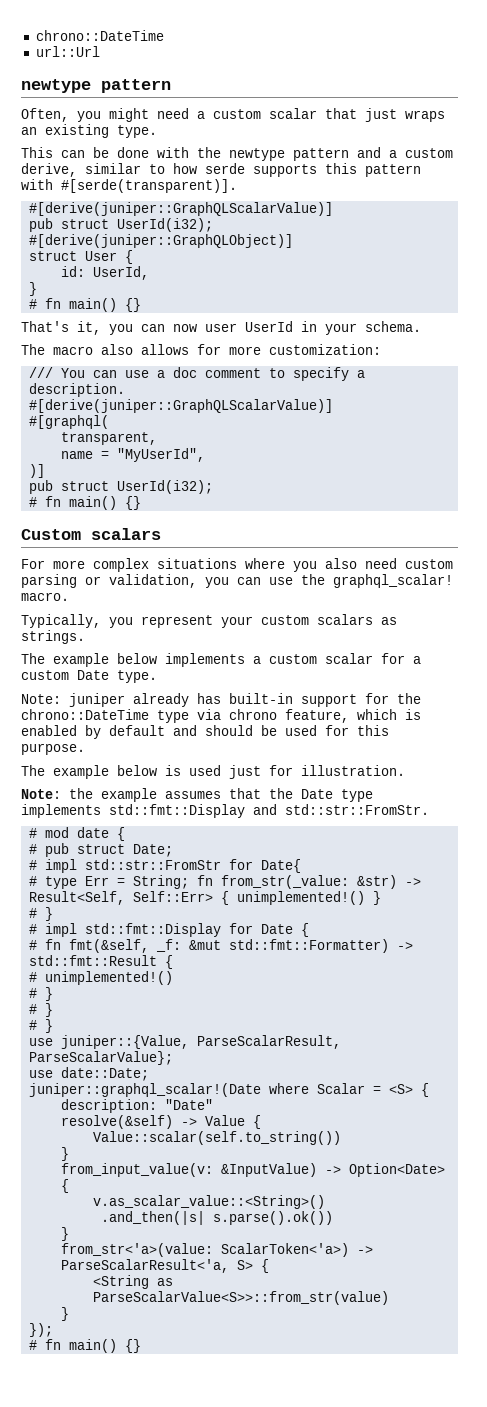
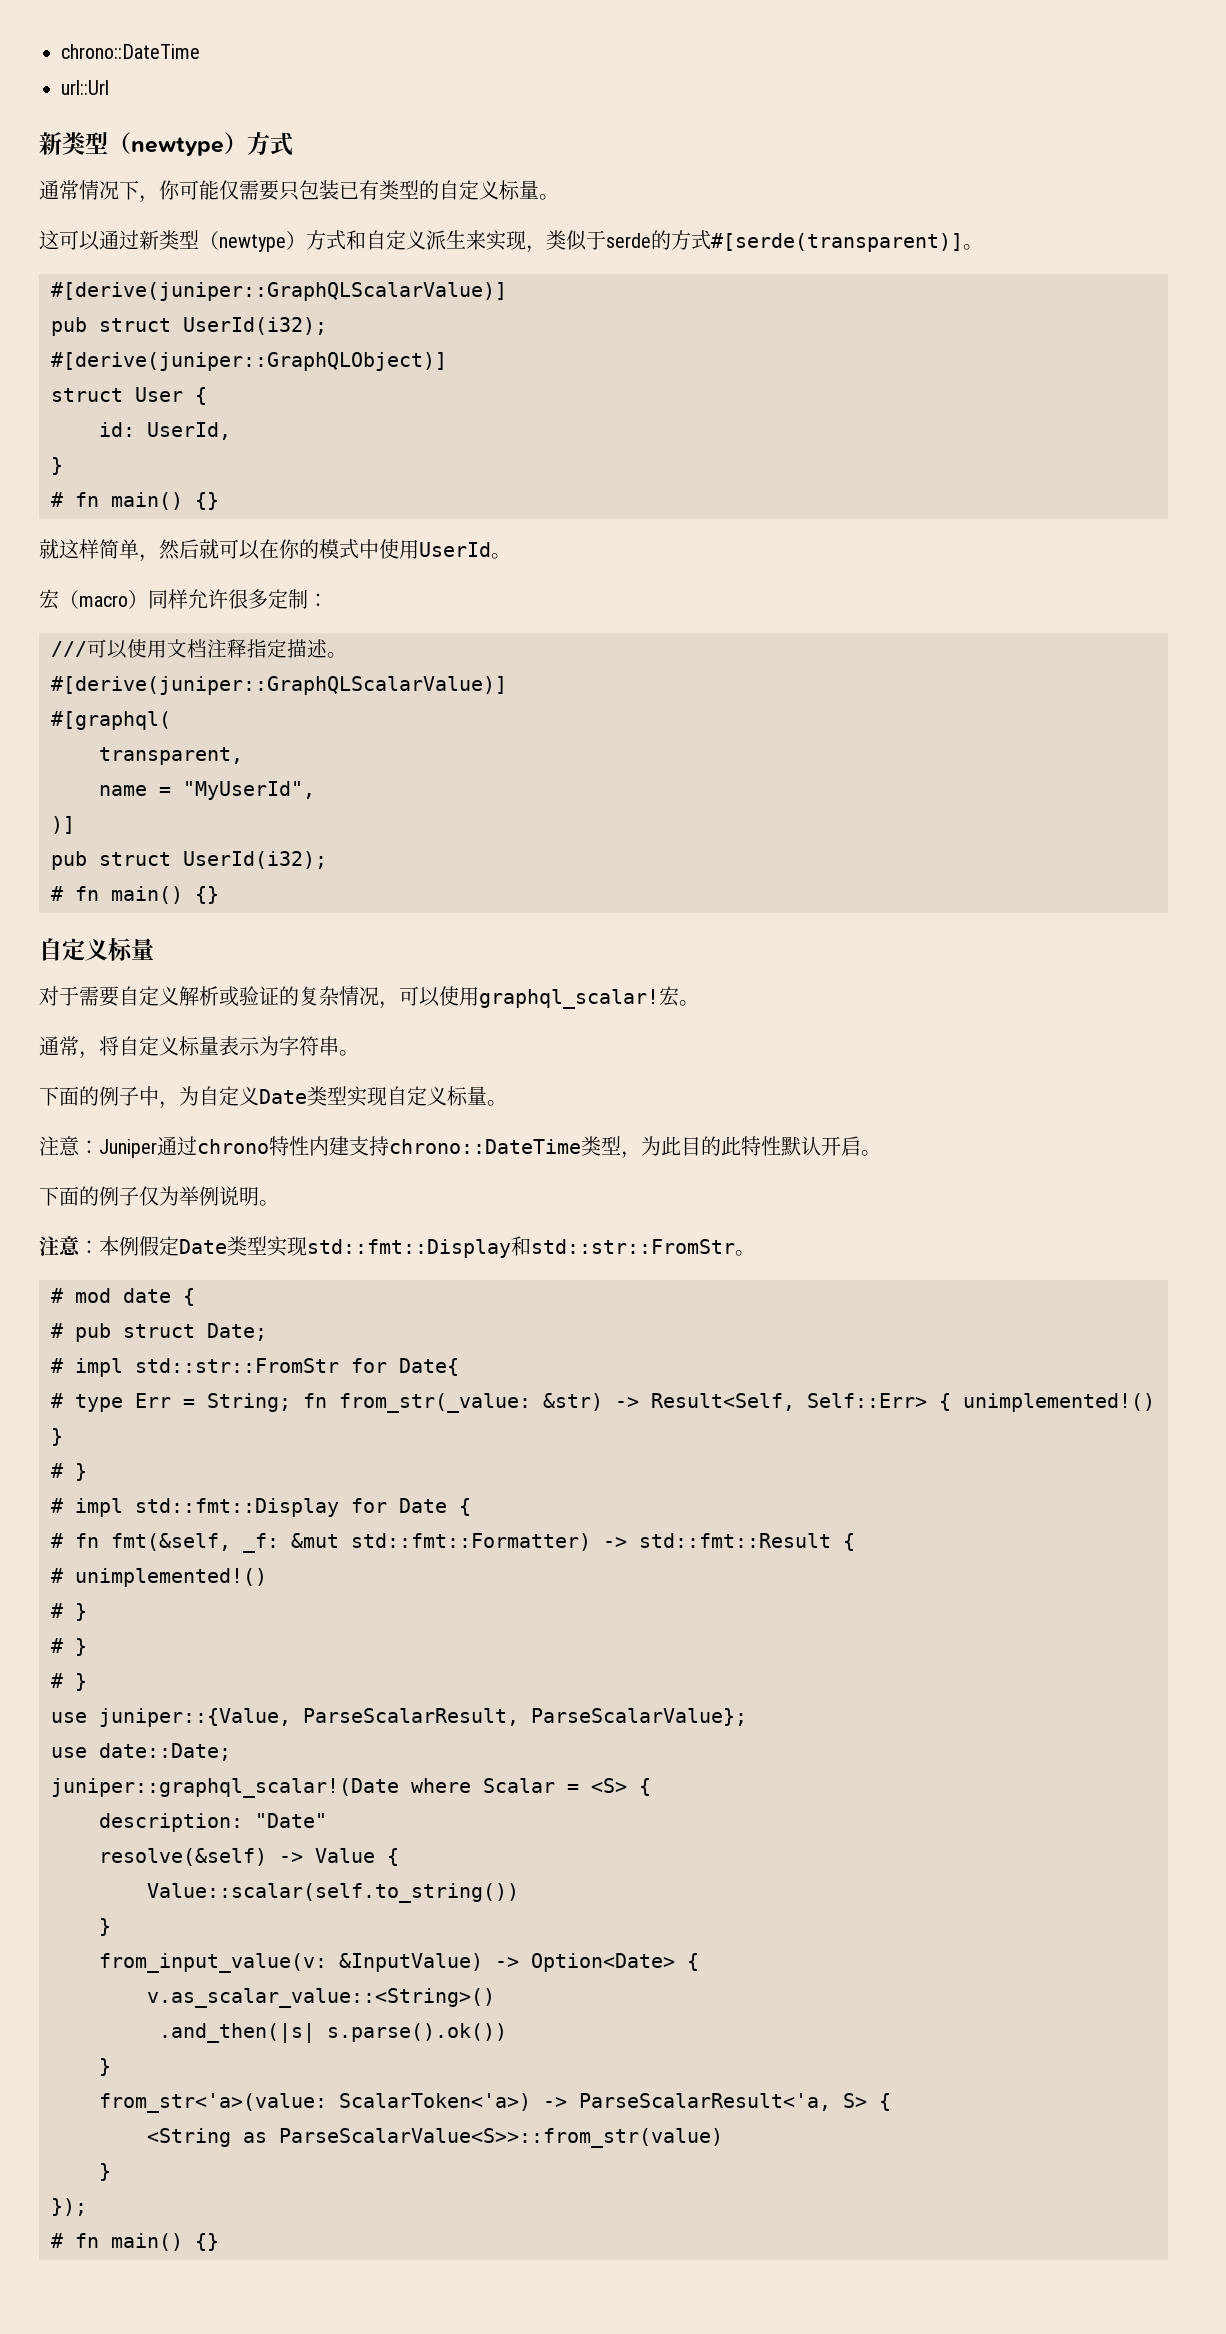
[21,79,171,93] [21,108,445,122] [21,124,157,138] [21,147,453,161] [21,163,421,177] [21,179,237,193] newtype pattern // Often, you might need a custom scalar that just wraps an existing type. // This can be done with the newtype pattern and a custom derive, similar to how serde supports this pattern with #[serde(transparent)]. -> [39,132,293,156] [39,180,559,203] [39,230,983,253] 新类型（newtype）方式 // 通常情况下，你可能仅需要只包装已有类型的自定义标量。 // 这可以通过新类型（newtype）方式和自定义派生来实现，类似于serde的方式#[serde(transparent)]。
[21,321,421,335] [21,344,381,355] [29,367,366,381] [29,383,126,397] That's it, you can now user UserId in your schema. // The macro also allows for more customization: // /// You can use a doc comment to specify a description. -> [39,539,511,562] [39,589,328,610] [51,639,347,659] 就这样简单，然后就可以在你的模式中使用UserId。 // 宏（macro）同样允许很多定制： // ///可以使用文档注释指定描述。
[21,528,161,540] [21,558,453,572] [21,574,453,588] [21,592,69,601] [21,614,397,628] [21,630,85,644] [21,653,421,667] [21,670,157,683] [21,693,421,707] [21,709,421,723] [21,725,389,739] [21,743,85,755] [21,765,405,779] [21,788,373,802] [21,804,429,818] Custom scalars // For more complex situations where you also need custom parsing or validation, you can use the graphql_scalar! macro. // Typically, you represent your custom scalars as strings. // The example below implements a custom scalar for a custom Date type. // Note: juniper already has built-in support for the chrono::DateTime type via chrono feature, which is enabled by default and should be used for this purpose. // The example below is used just for illustration. // Note: the example assumes that the Date type implements std::fmt::Display and std::str::FromStr. -> [39,938,154,961] [39,986,699,1009] [39,1036,359,1059] [39,1086,507,1109] [39,1136,881,1159] [39,1186,279,1206] [39,1236,755,1258] 自定义标量 // 对于需要自定义解析或验证的复杂情况，可以使用graphql_scalar!宏。 // 通常，将自定义标量表示为字符串。 // 下面的例子中，为自定义Date类型实现自定义标量。 // 注意：Juniper通过chrono特性内建支持chrono::DateTime类型，为此目的此特性默认开启。 // 下面的例子仅为举例说明。 // 注意：本例假定Date类型实现std::fmt::Display和std::str::FromStr。

